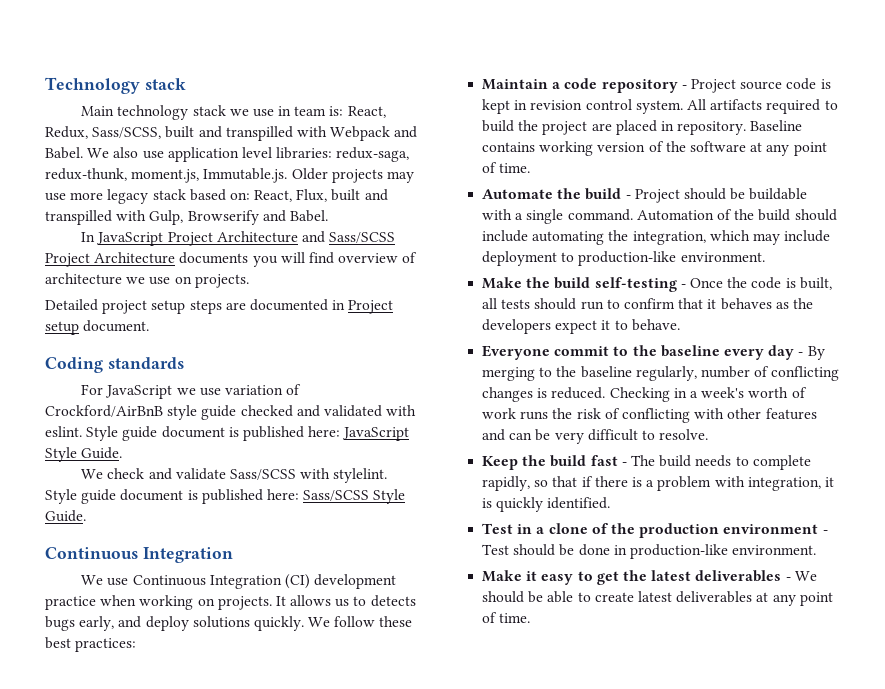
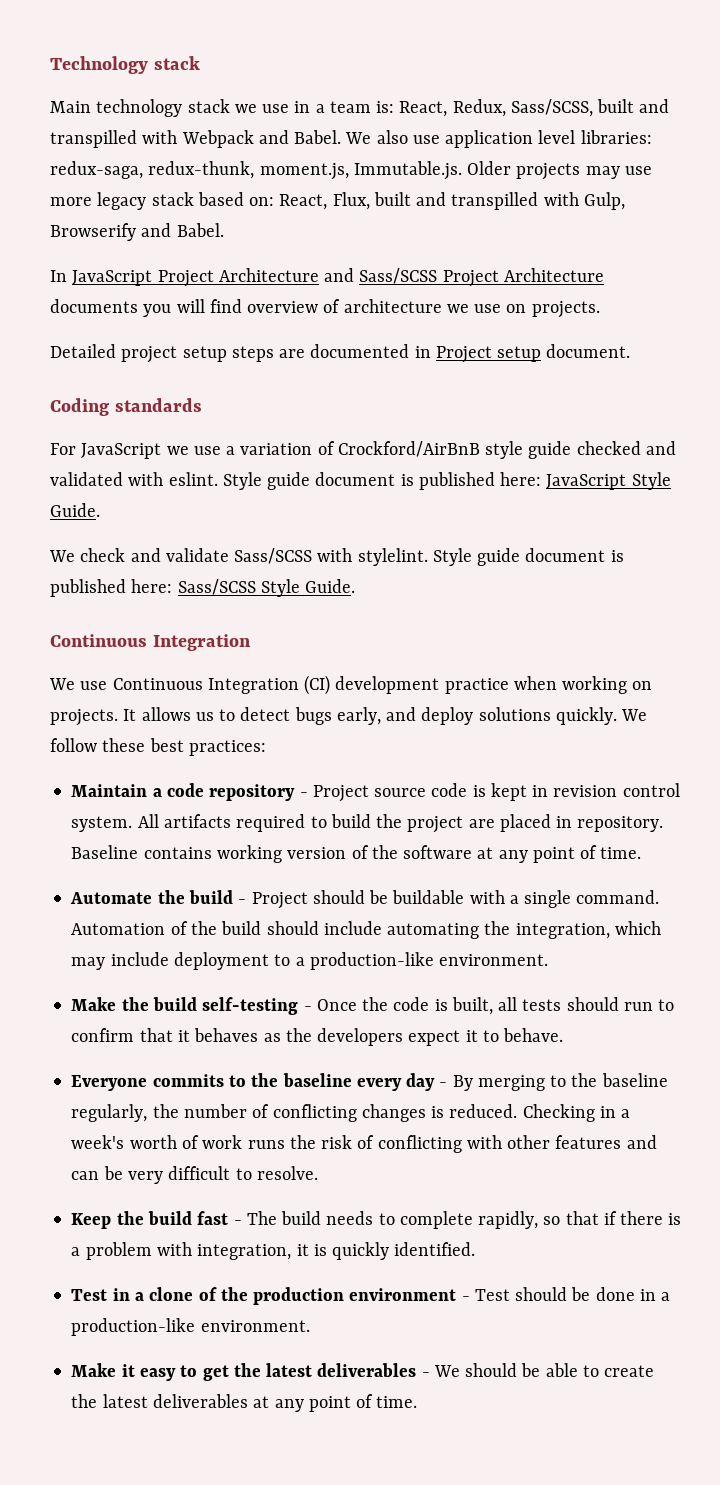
(292, 111) none -> [315,104,325,113] a
(221, 392) none -> [226,446,236,455] a
[370,595,416,607] detects -> [240,707,291,721] detect
(575, 257) none -> [295,957,305,966] a
[554,346,610,356] commit -> [152,1074,224,1087] commits
(697, 373) none -> [152,1104,179,1118] the
(627, 550) none -> [661,1292,671,1301] a
(634, 597) none -> [71,1394,98,1408] the

